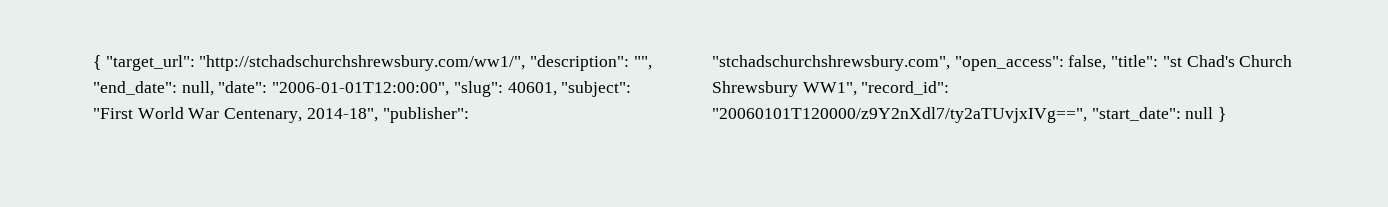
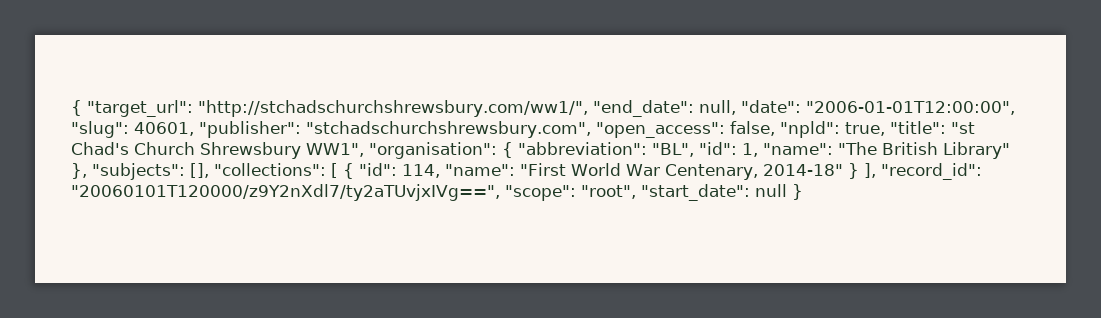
[530,55,652,71] "description": "", -> (588, 108) none
[561,81,632,97] [93,107,378,123] "subject": "First World War Centenary, 2014-18", -> (194, 129) none
(1107, 62) none -> [779,121,885,138] "npld": true,
[861,81,950,95] [712,107,1087,123] "record_id": "20060101T120000/z9Y2nXdl7/ty2aTUvjxIVg==", -> [369,142,1010,159] [71,163,982,180] [71,184,636,201] "organisation": { "abbreviation": "BL", "id": 1, "name": "The British Library" }, "subjects": [], "collections": [ { "id": 114, "name": "First World War Centenary, 2014-18" } ], "record_id": "20060101T120000/z9Y2nXdl7/ty2aTUvjxIVg==", "scope": "root",

